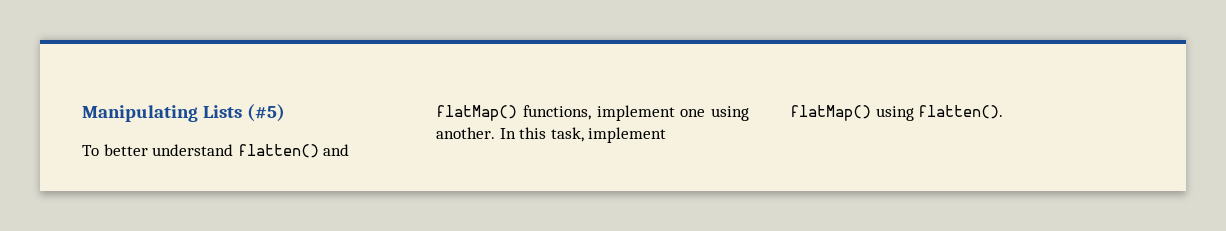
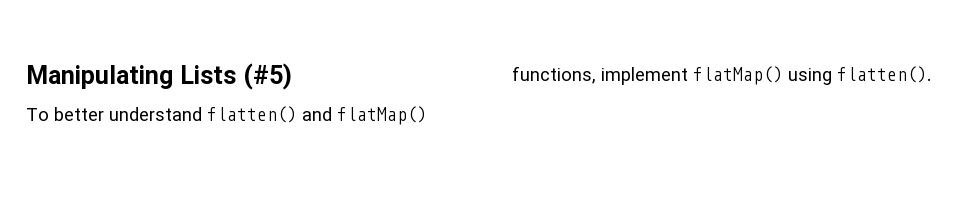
[680,106,749,121] [436,127,667,143] one using another. In this task, implement -> (688, 76) none

